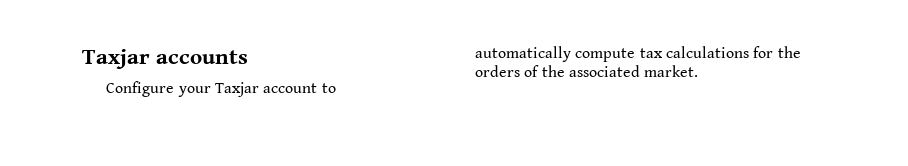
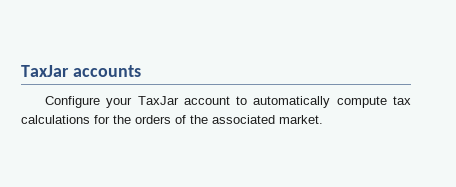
[82,49,150,69] Taxjar -> [21,65,69,77] TaxJar
[214,82,259,97] Taxjar -> [137,96,179,105] TaxJar

